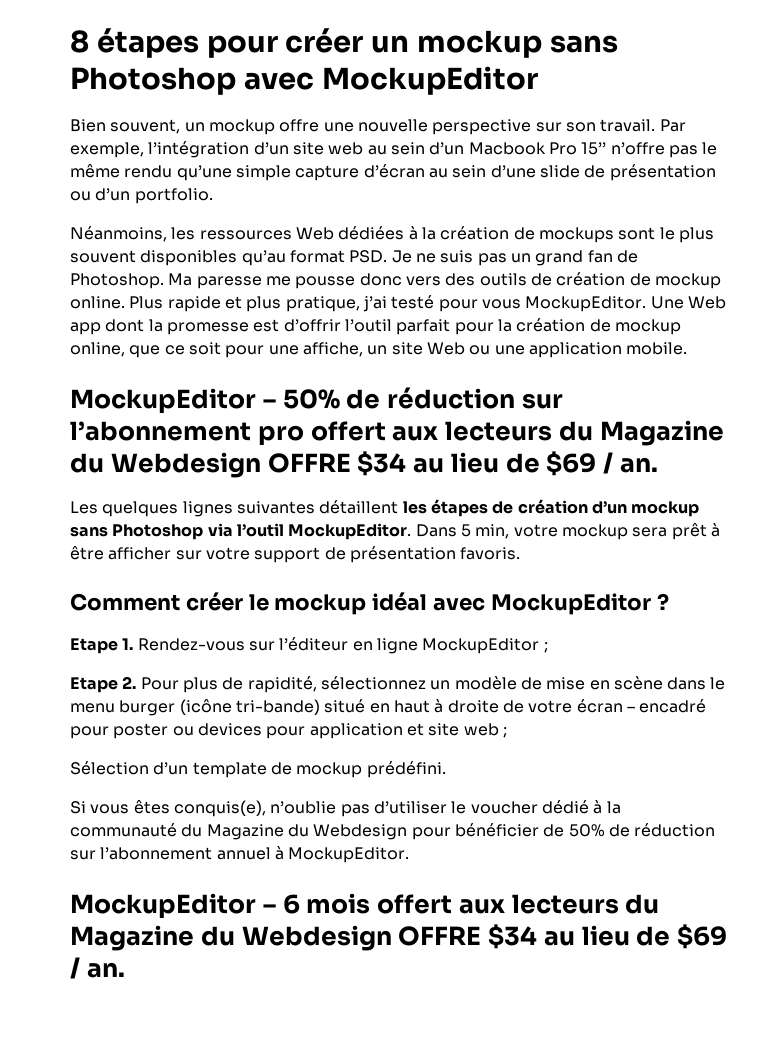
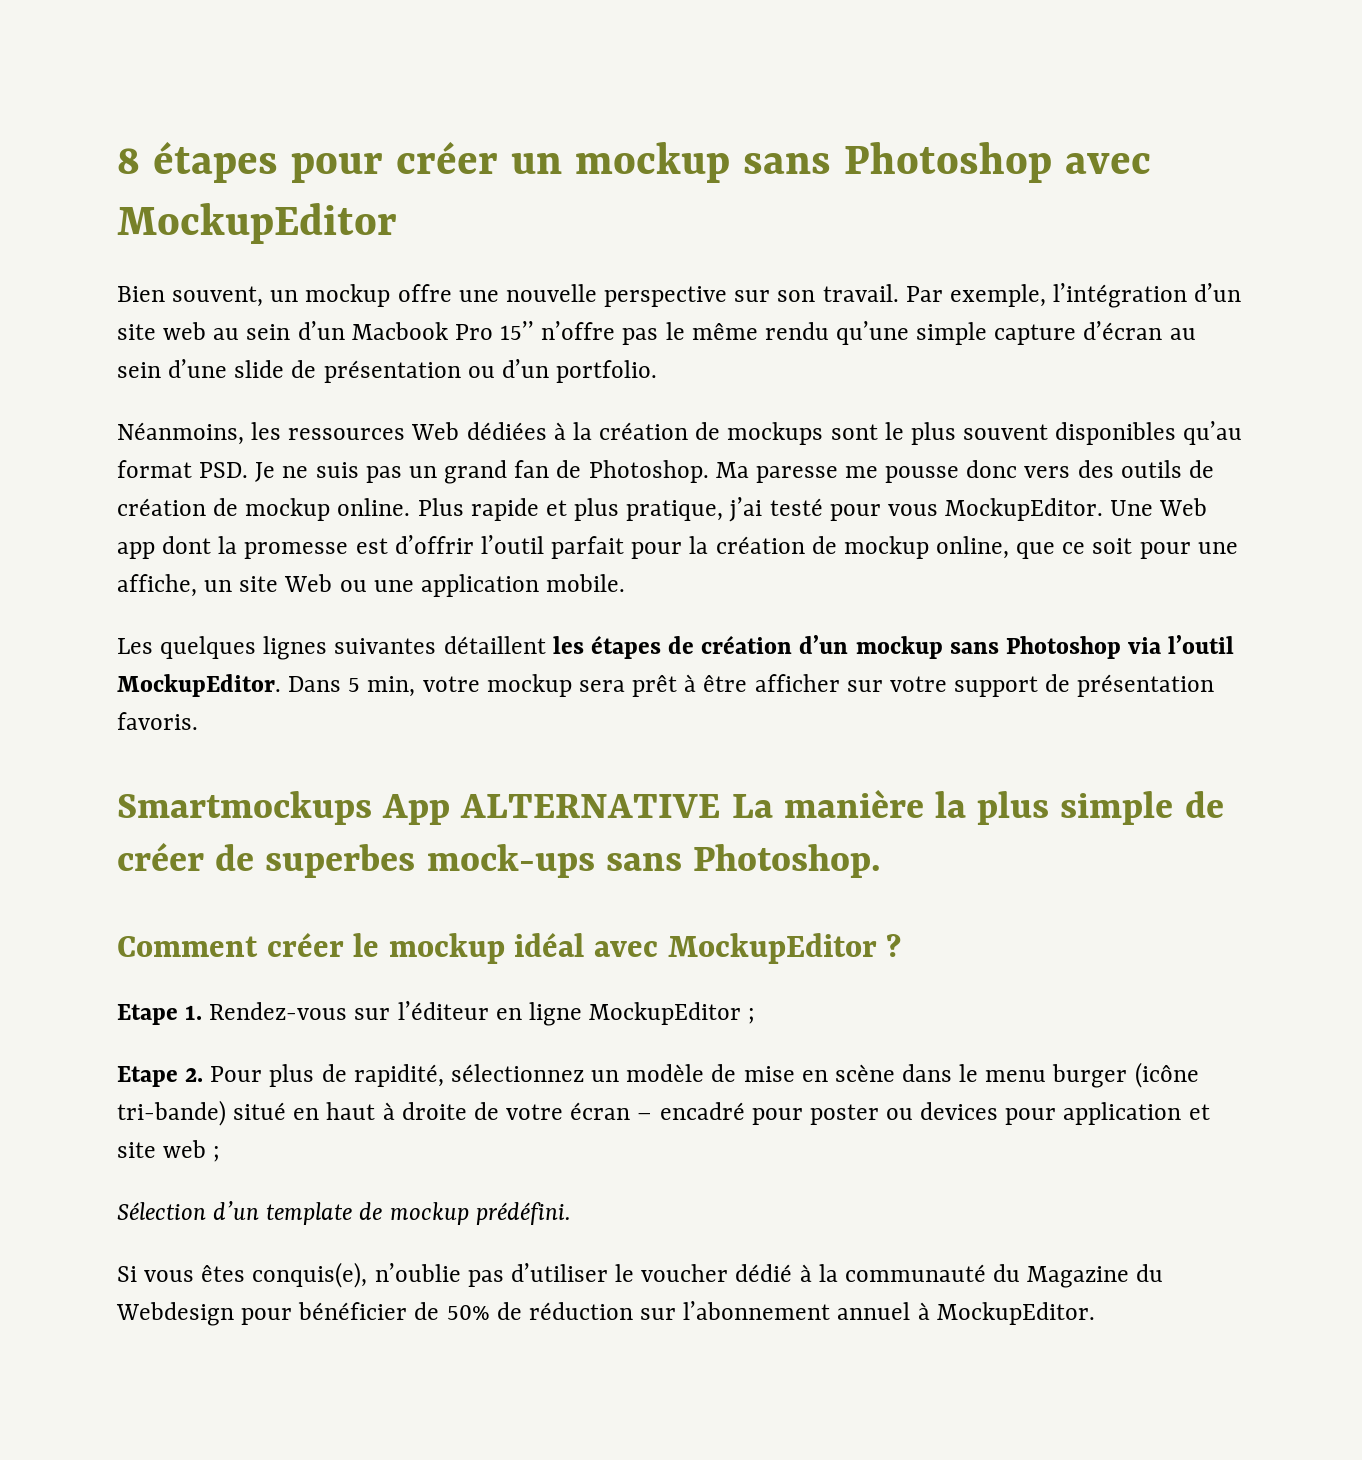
[70,387,563,413] [70,420,724,446] [70,451,658,478] // MockupEditor – 50% de réduction sur l’abonnement pro offert aux lecteurs du Magazine du Webdesign OFFRE $34 au lieu de $69 / an. -> (626, 583) none
(521, 553) none -> [117,789,1224,825] [117,842,882,878] // Smartmockups App ALTERNATIVE La manière la plus simple de créer de superbes mock-ups sans Photoshop.
[70,893,660,918] [70,924,727,951] [70,957,125,979] // MockupEditor – 6 mois offert aux lecteurs du Magazine du Webdesign OFFRE $34 au lieu de $69 / an. -> (1095, 1313) none

